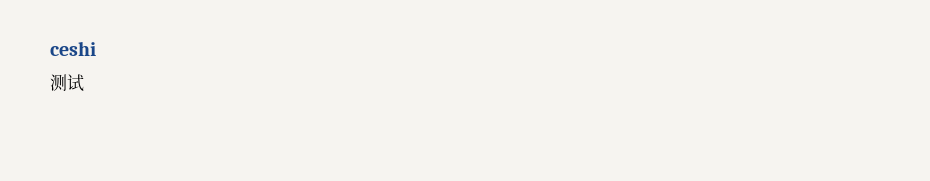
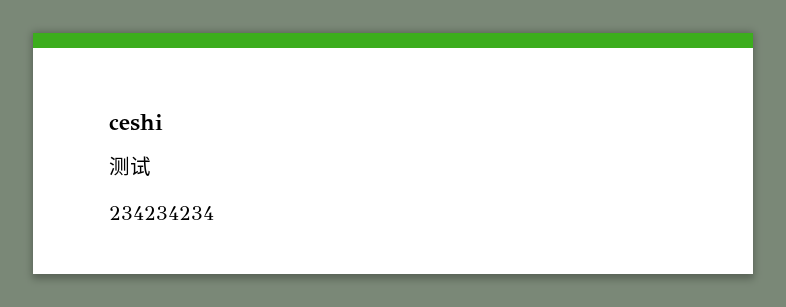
(84, 83) none -> [109,206,214,220] // 234234234

